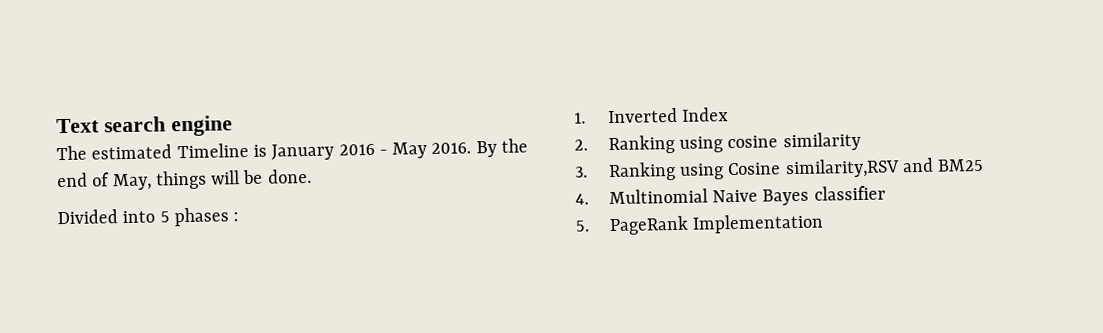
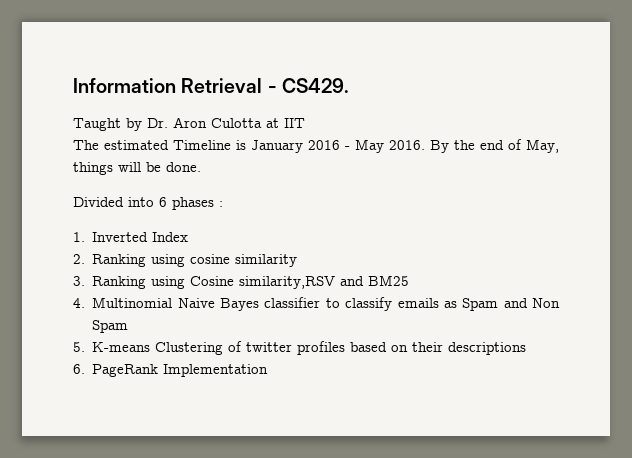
[56,115,233,137] Text search engine -> [73,78,349,93] [73,117,305,131] Information Retrieval - CS429. // Taught by Dr. Aron Culotta at IIT
[159,211,170,223] 5 -> [159,197,167,207] 6
[575,220,590,232] // 5. -> [325,297,560,311] [92,320,129,333] [73,341,527,355] [73,364,85,374] to classify emails as Spam and Non Spam // 5. K-means Clustering of twitter profiles based on their descriptions // 6.

